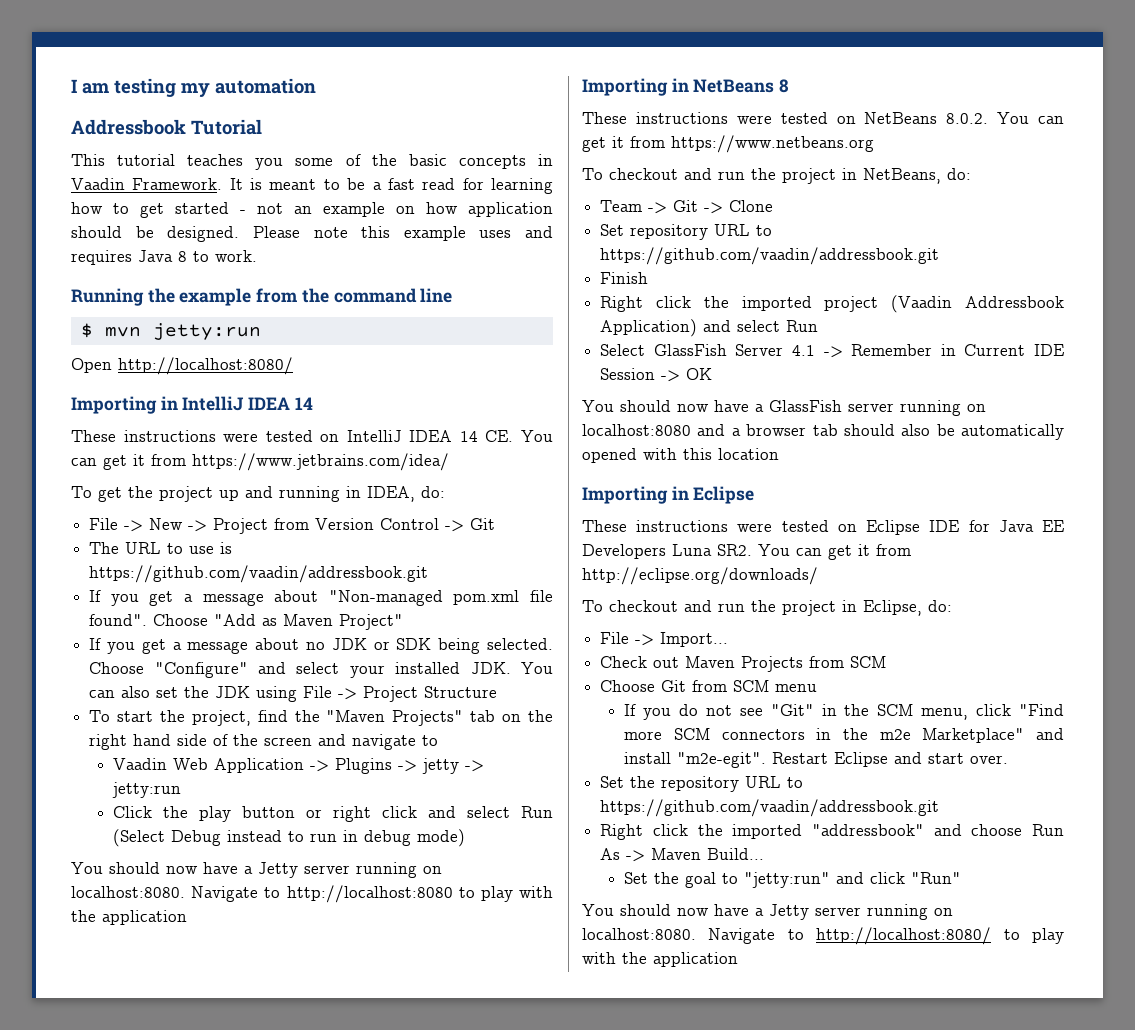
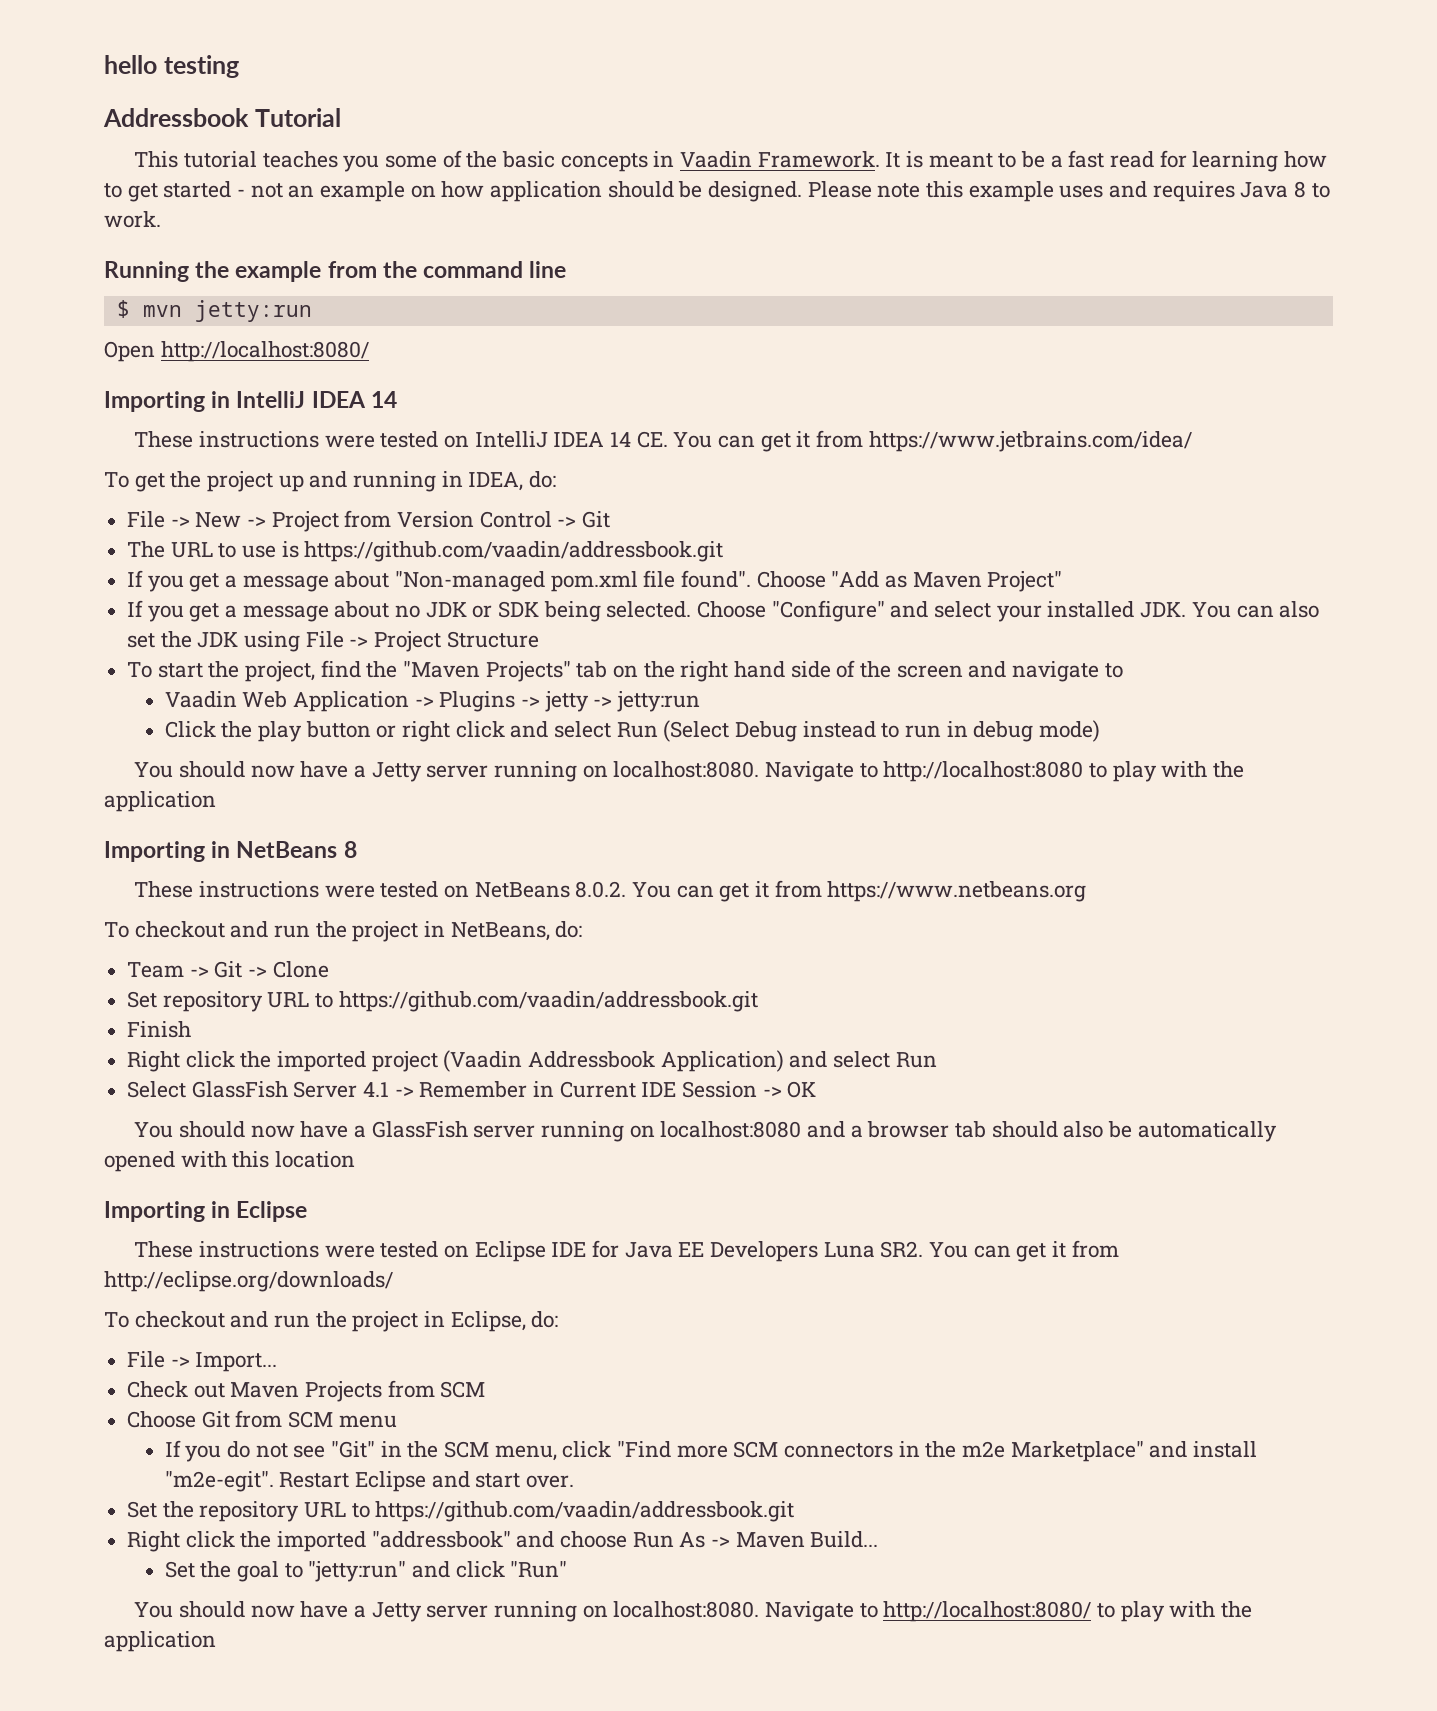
[71,79,109,94] I am -> [104,55,157,74] hello
[181,78,316,97] my automation -> (239, 66) none

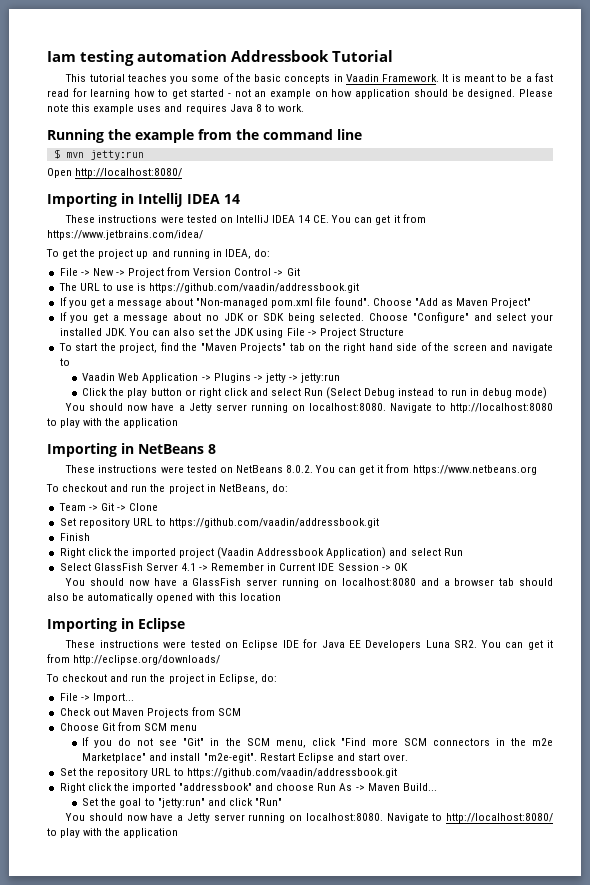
[104,55,157,74] hello -> [47,51,76,62] Iam
(239, 66) // -> [137,50,227,62] automation

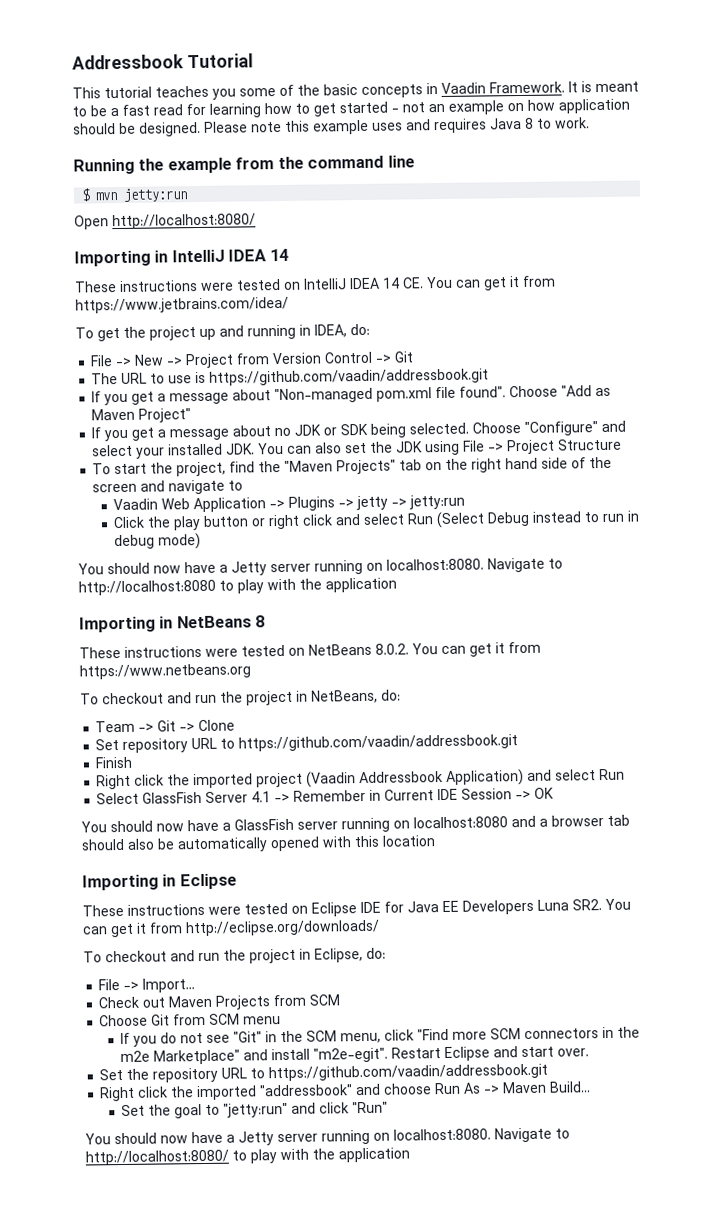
[47,50,227,66] Iam testing automation -> (72, 62) none

